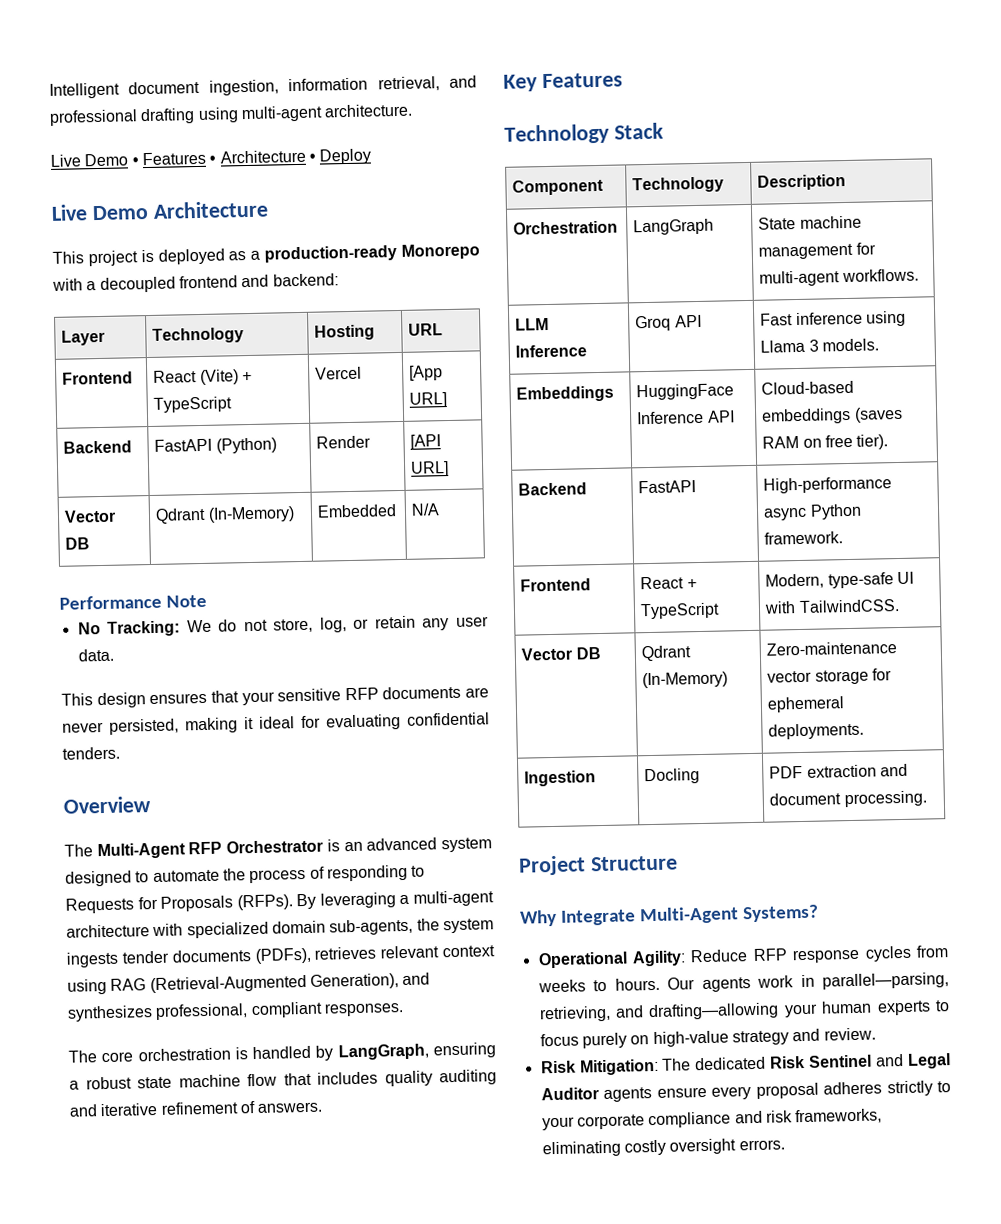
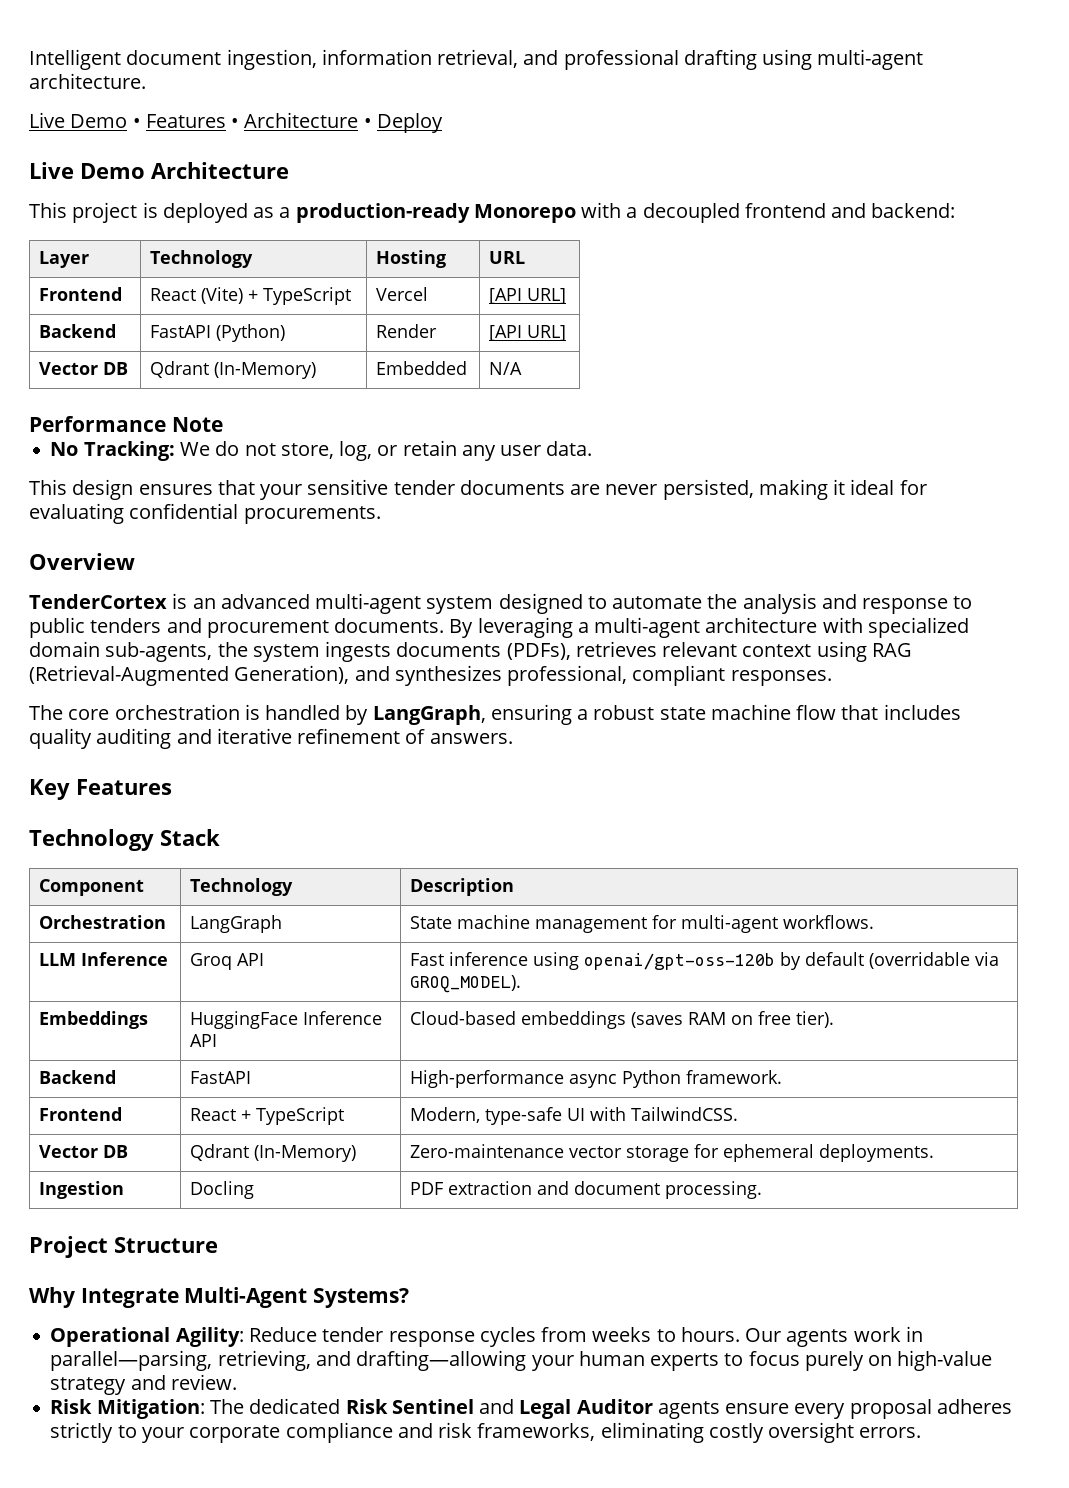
[409,365,444,381] [App -> [489,288,523,304] [API
[344,687,379,701] RFP -> [393,480,455,495] tender
[62,746,120,760] tenders. -> [243,506,381,524] procurements.
[64,839,324,860] The Multi-Agent RFP Orchestrator -> [29,594,167,609] TenderCortex
(438, 844) none -> [315,593,422,614] multi-agent
[249,864,426,884] [65,894,293,914] process of responding to Requests for Proposals (RFPs). -> [742,593,973,614] [29,617,445,638] analysis and response to public tenders and procurement documents.
[121,950,169,964] tender -> (392, 651) none
[760,338,880,353] Llama 3 models. -> [584,952,1000,970] [410,975,522,993] openai/gpt-oss-120b by default (overridable via GROQ_MODEL).
[752,948,788,962] RFP -> [322,1327,384,1342] tender

